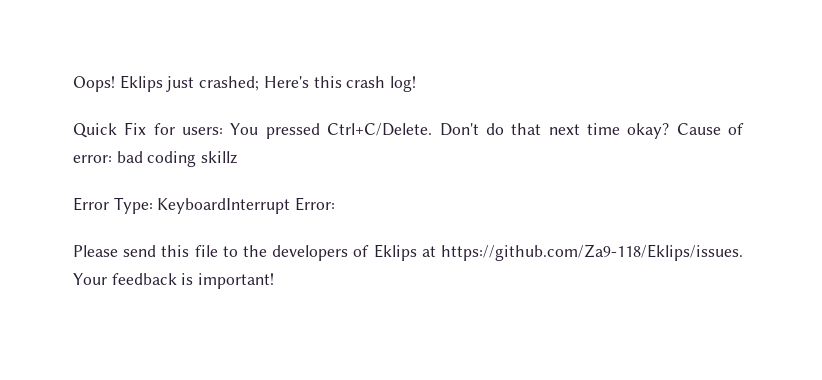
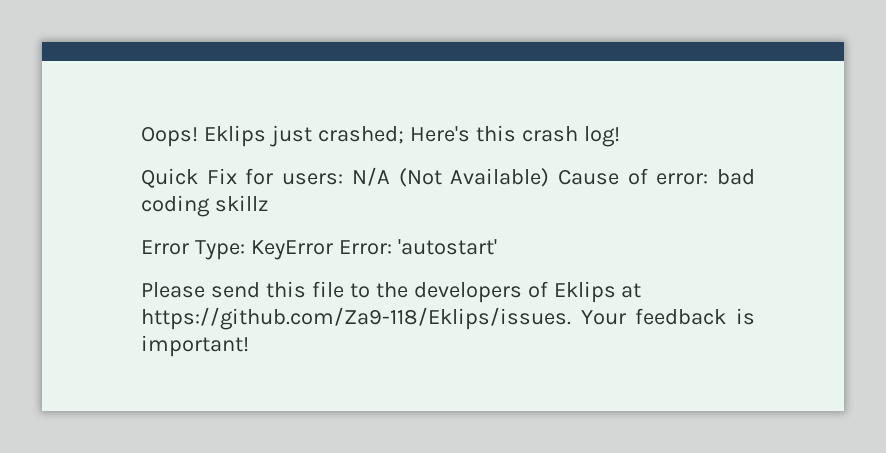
[230,123,670,139] You pressed Ctrl+C/Delete. Don't do that next time okay? -> [351,167,550,187] N/A (Not Available)
[157,198,291,214] KeyboardInterrupt -> [250,240,333,260] KeyError
(336, 204) none -> [397,239,497,255] 'autostart'

